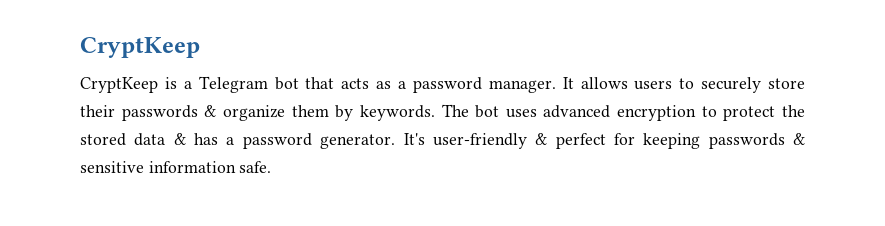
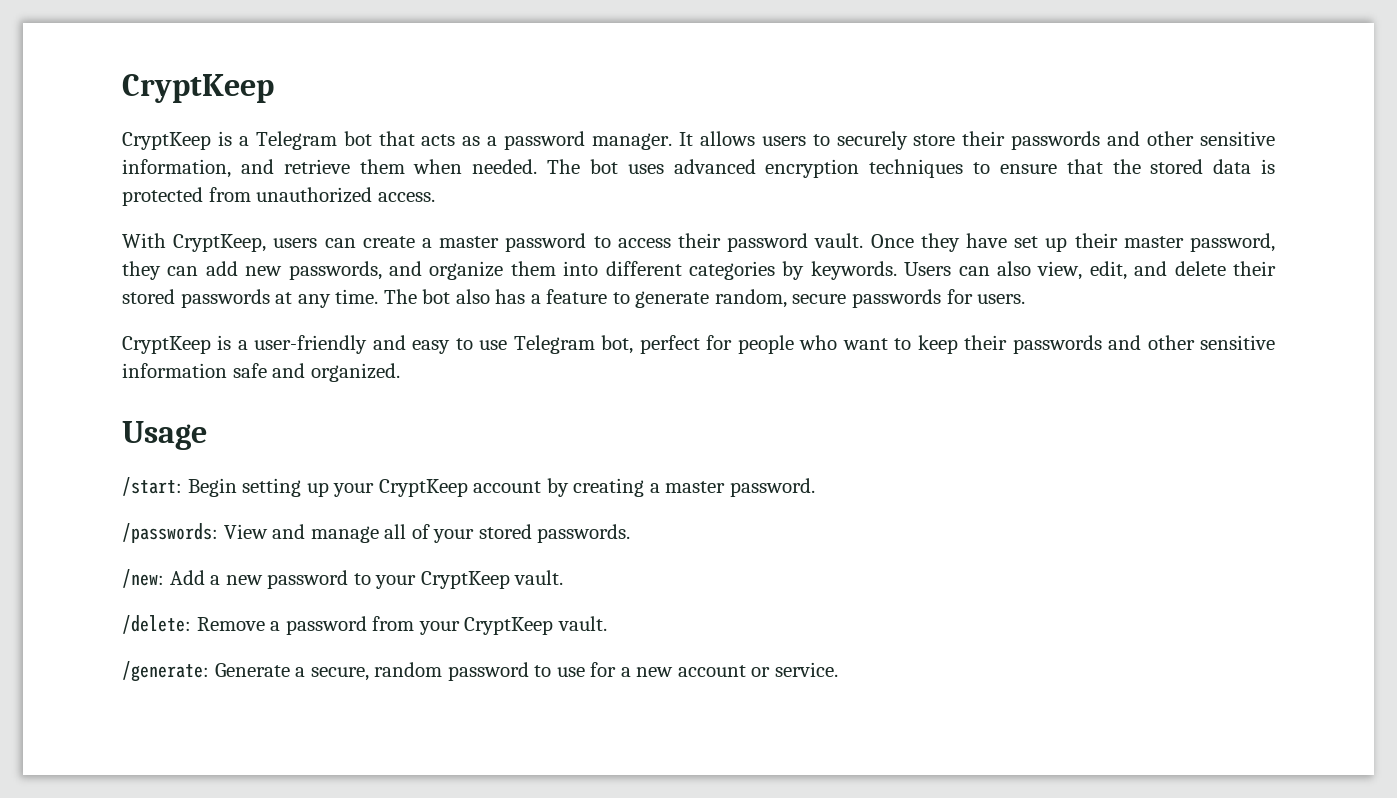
[204,105,435,121] & organize them by keywords. -> [1107,131,1276,146] [122,159,538,178] and other sensitive information, and retrieve them when needed.
[701,105,805,121] [80,133,805,149] [80,161,272,173] to protect the stored data & has a password generator. It's user-friendly & perfect for keeping passwords & sensitive information safe. -> [869,159,1275,178] [122,187,435,206] [122,233,1276,252] [122,261,1276,280] [122,289,1026,308] [122,335,1275,354] [122,363,400,382] [122,421,207,450] [122,477,815,497] [122,523,631,543] [122,569,564,589] [122,615,607,635] [122,661,838,682] techniques to ensure that the stored data is protected from unauthorized access. // With CryptKeep, users can create a master password to access their password vault. Once they have set up their master password, they can add new passwords, and organize them into different categories by keywords. Users can also view, edit, and delete their stored passwords at any time. The bot also has a feature to generate random, secure passwords for users. // CryptKeep is a user-friendly and easy to use Telegram bot, perfect for people who want to keep their passwords and other sensitive information safe and organized. // Usage // /start: Begin setting up your CryptKeep account by creating a master password. // /passwords: View and manage all of your stored passwords. // /new: Add a new password to your CryptKeep vault. // /delete: Remove a password from your CryptKeep vault. // /generate: Generate a secure, random password to use for a new account or service.

